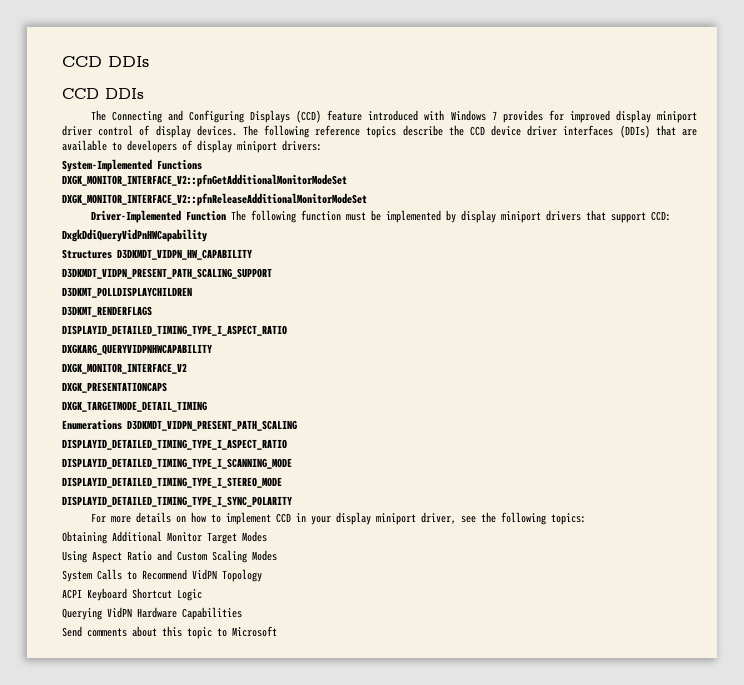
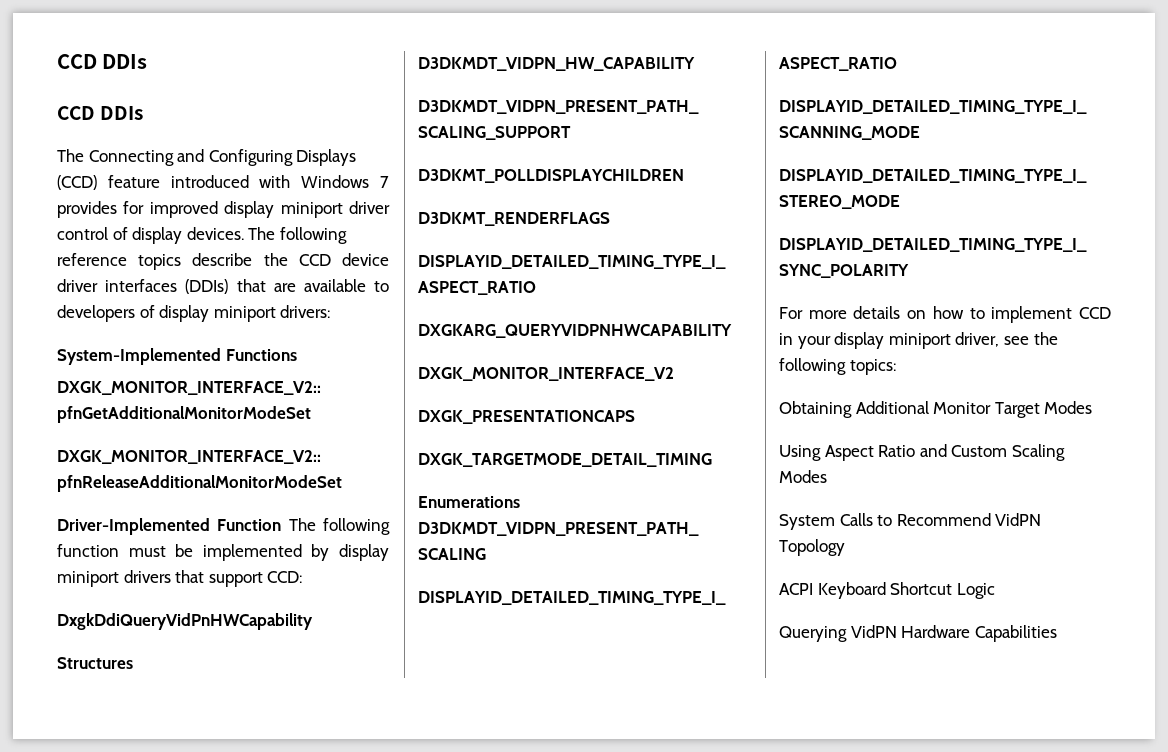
[62,626,277,639] // Send comments about this topic to Microsoft -> (1057, 633) none

